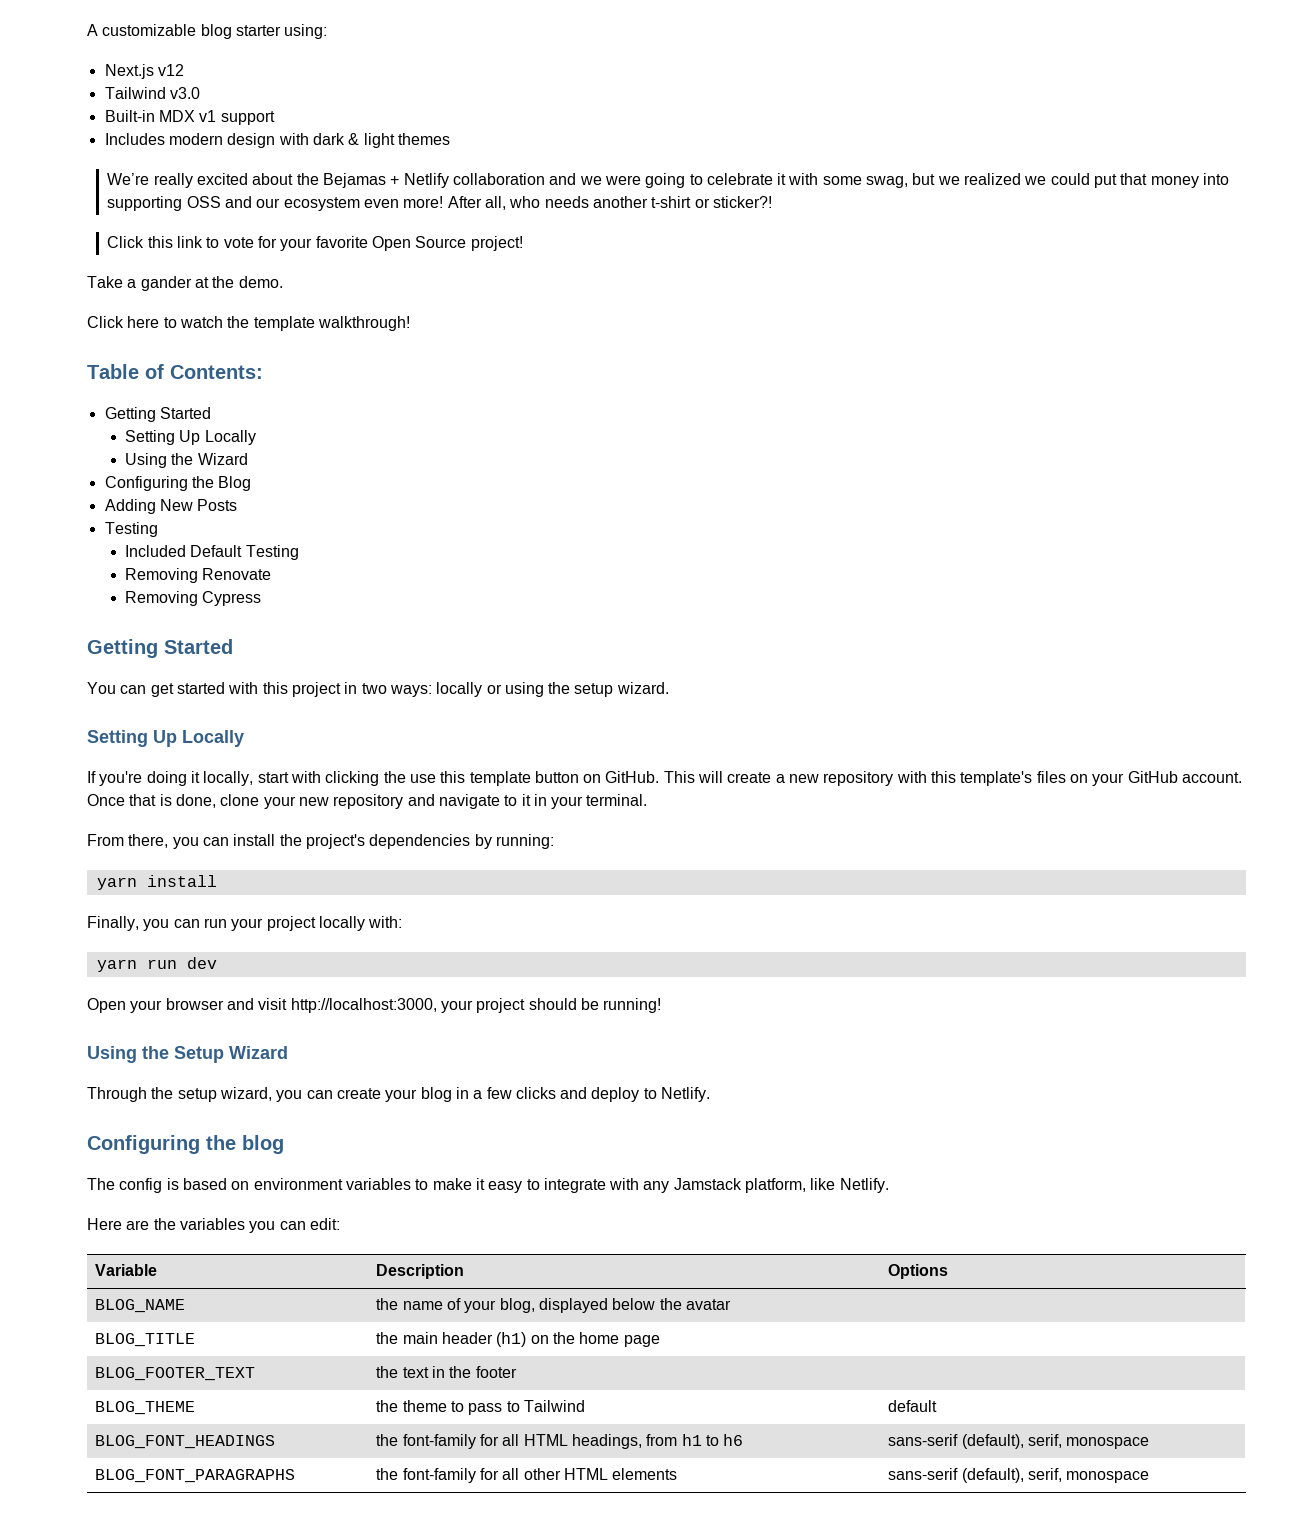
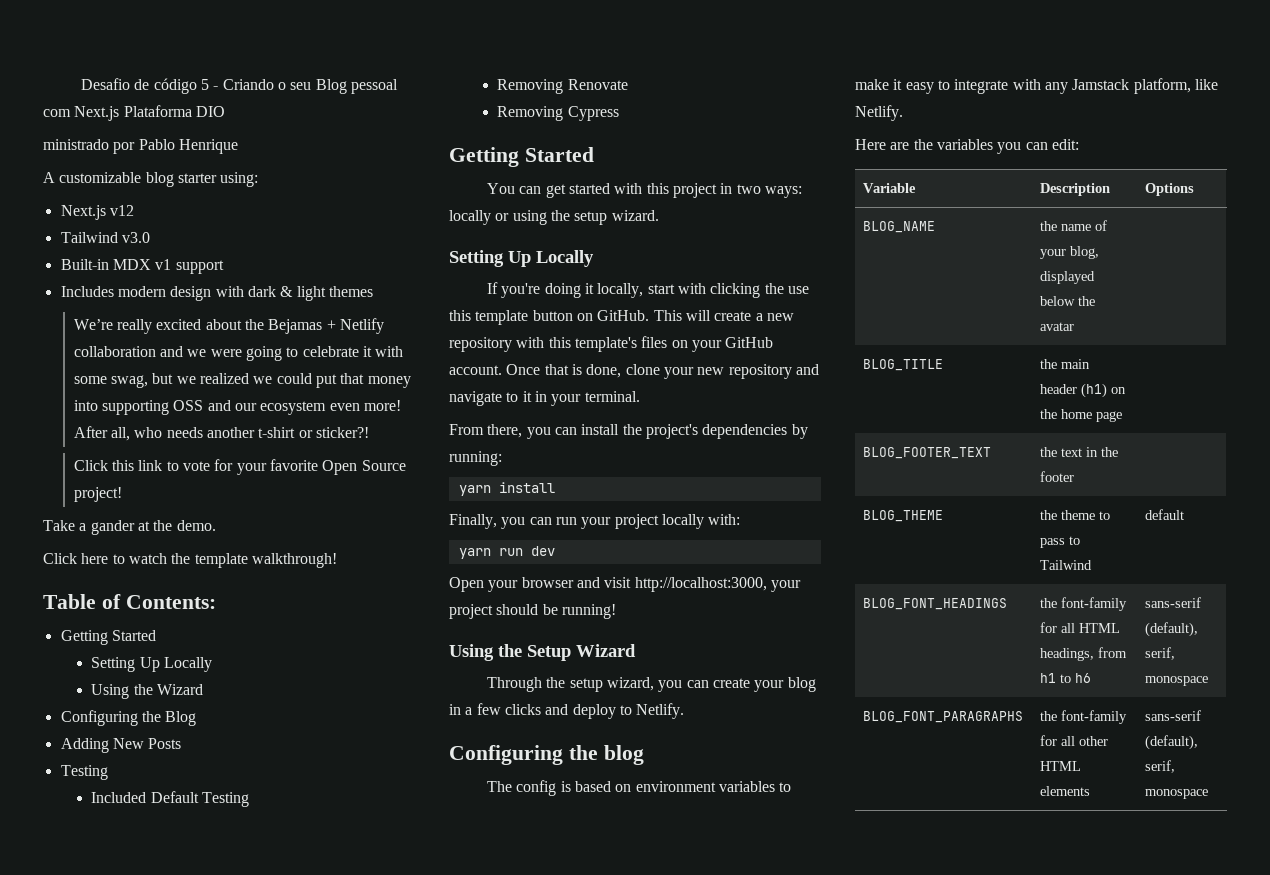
(87, 30) none -> [81,78,398,94] [43,105,225,121] [43,139,238,154] Desafio de código 5 - Criando o seu Blog pessoal com Next.js Plataforma DIO // ministrado por Pablo Henrique //

